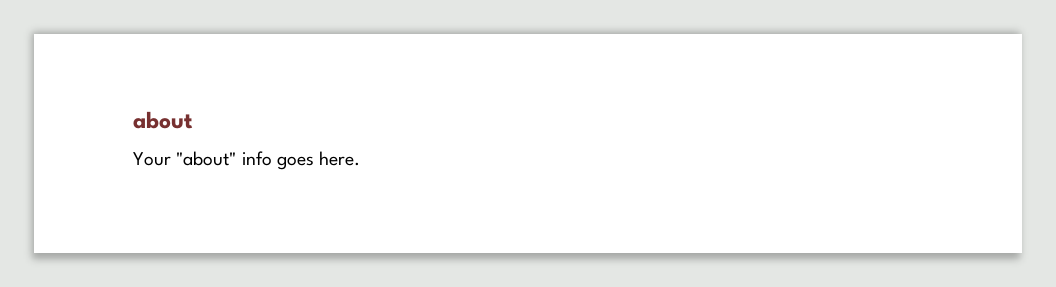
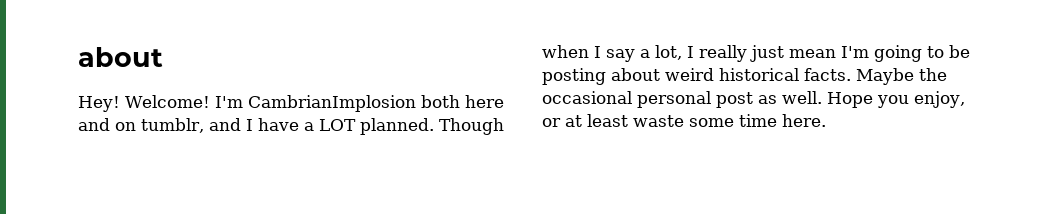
[133,151,314,170] Your "about" info goes -> [78,95,504,112] [78,118,504,135] [542,45,970,62] [542,68,947,85] [542,91,965,108] [542,114,777,127] Hey! Welcome! I'm CambrianImplosion both here and on tumblr, and I have a LOT planned. Though when I say a lot, I really just mean I'm going to be posting about weird historical facts. Maybe the occasional personal post as well. Hope you enjoy, or at least waste some time

